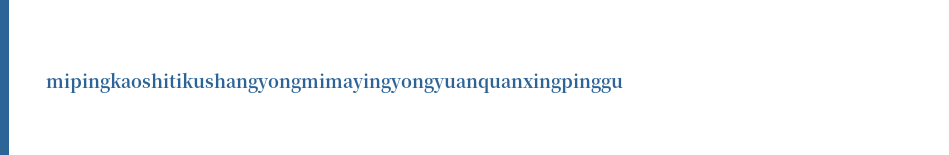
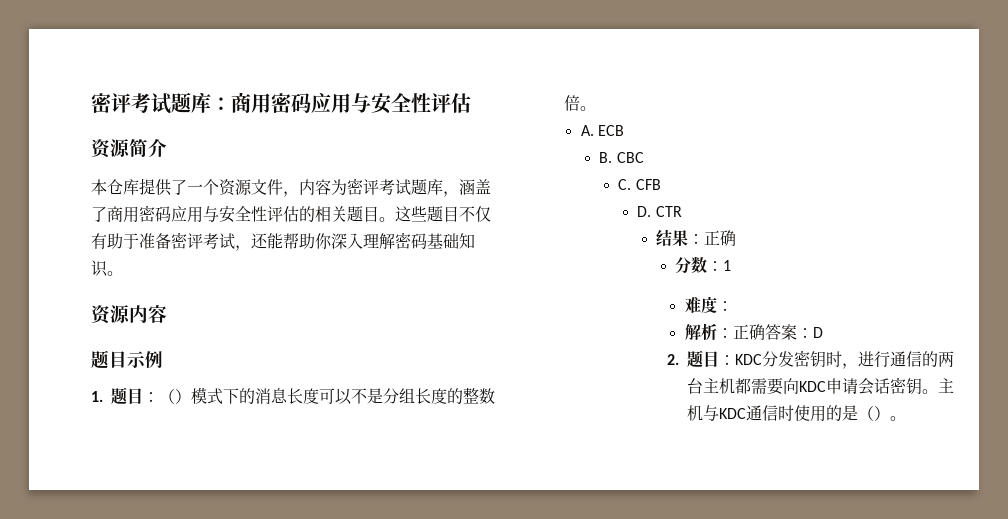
[46,72,623,93] mipingkaoshitikushangyongmimayingyongyuanquanxingpinggu -> [91,92,471,114] [91,139,167,158] [91,178,491,197] [91,205,491,223] [91,232,475,251] [91,260,123,277] [91,305,167,324] [91,350,163,369] [91,387,495,405] [564,95,596,111] [580,125,624,136] [599,152,644,163] [618,179,661,190] [637,206,682,217] [656,229,737,247] [675,256,732,274] [684,296,733,314] [684,323,823,340] [667,350,954,369] [687,377,954,395] [687,405,906,422] 密评考试题库：商用密码应用与安全性评估 // 资源简介 // 本仓库提供了一个资源文件，内容为密评考试题库，涵盖了商用密码应用与安全性评估的相关题目。这些题目不仅有助于准备密评考试，还能帮助你深入理解密码基础知识。 // 资源内容 // 题目示例 // 1.题目：（）模式下的消息长度可以不是分组长度的整数倍。 // A. ECB // B. CBC // C. CFB // D. CTR // 结果：正确 // 分数：1 // 难度： // 解析：正确答案：D // 2.题目：KDC分发密钥时，进行通信的两台主机都需要向KDC申请会话密钥。主机与KDC通信时使用的是（）。

